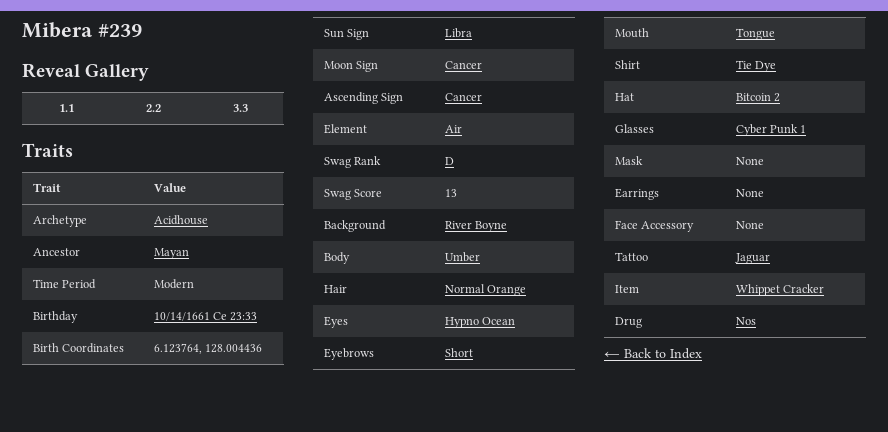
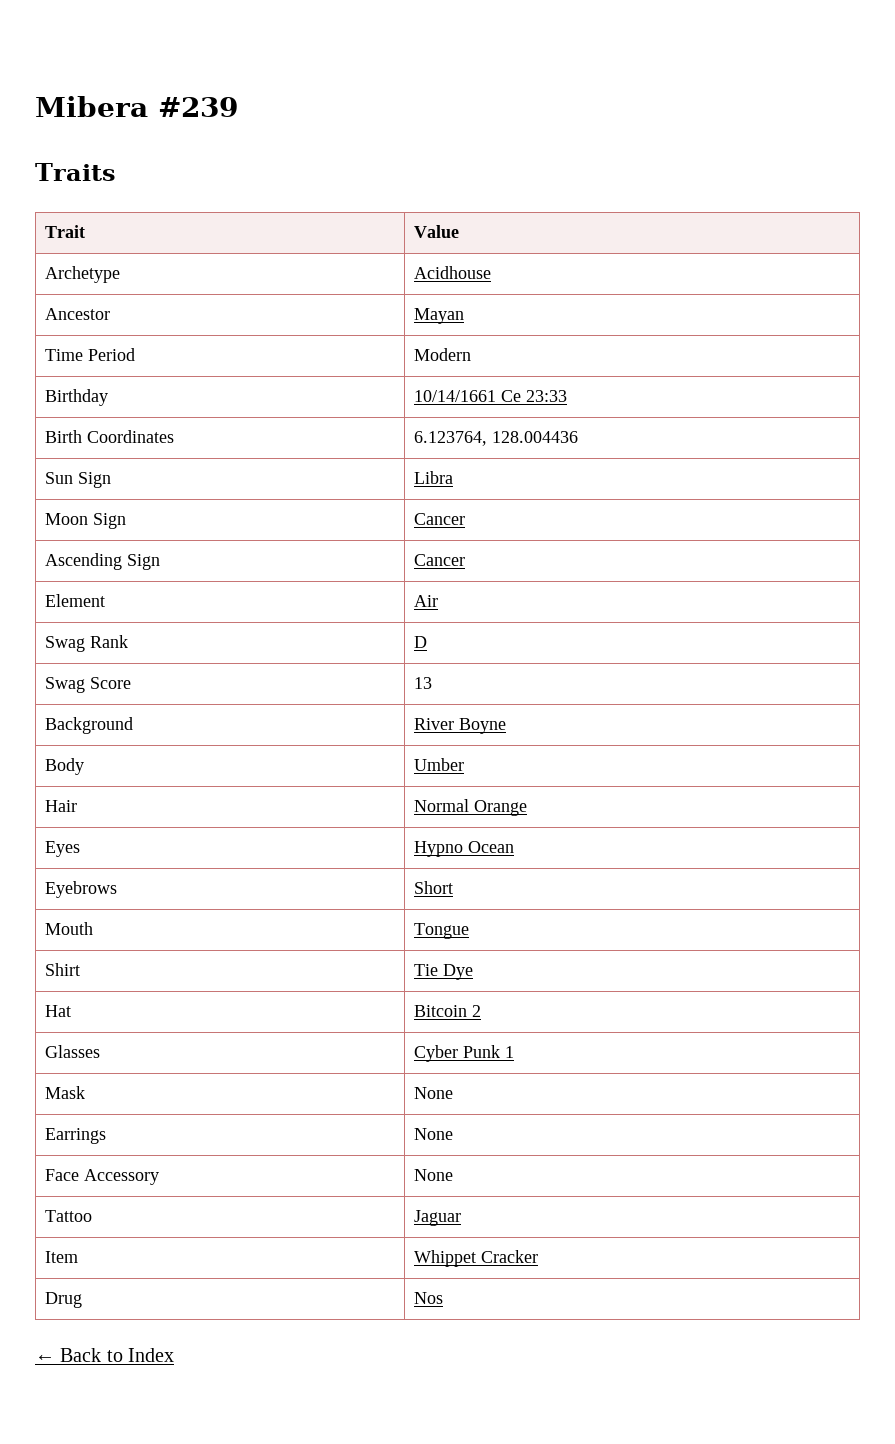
[22,63,150,81] [58,104,74,112] [145,104,161,112] [232,104,248,112] // Reveal Gallery // 1.1 | 2.2 | 3.3 -> (238, 107) none

